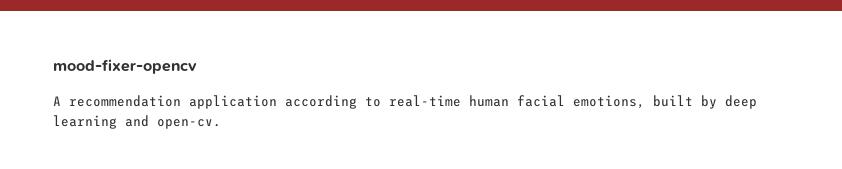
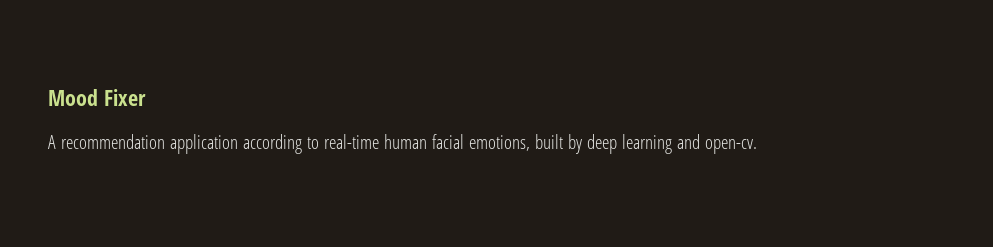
[53,59,197,74] mood-fixer-opencv -> [48,89,146,106] Mood Fixer

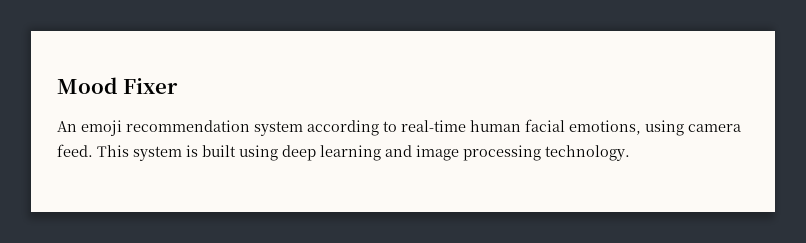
[48,134,238,154] A recommendation application -> [57,120,303,136] An emoji recommendation system
[534,134,757,154] built by deep learning and open-cv. -> [645,120,741,136] [57,144,630,161] using camera feed. This system is built using deep learning and image processing technology.

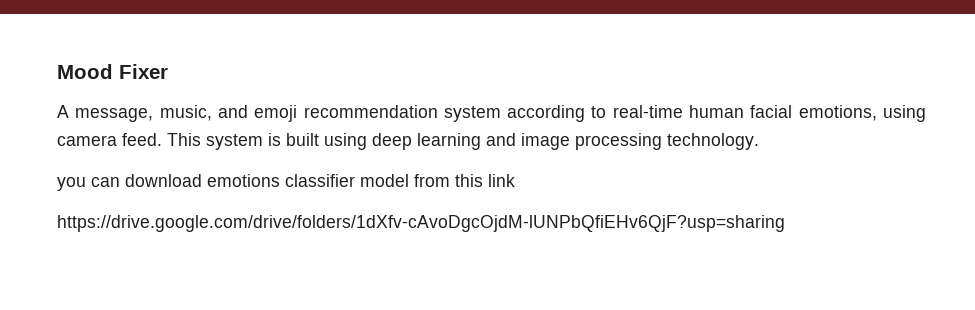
[57,121,77,132] An -> [57,105,248,122] A message, music, and
(630, 153) none -> [57,174,515,191] [57,215,785,232] // you can download emotions classifier model from this link // https://drive.google.com/drive/folders/1dXfv-cAvoDgcOjdM-lUNPbQfiEHv6QjF?usp=sharing

